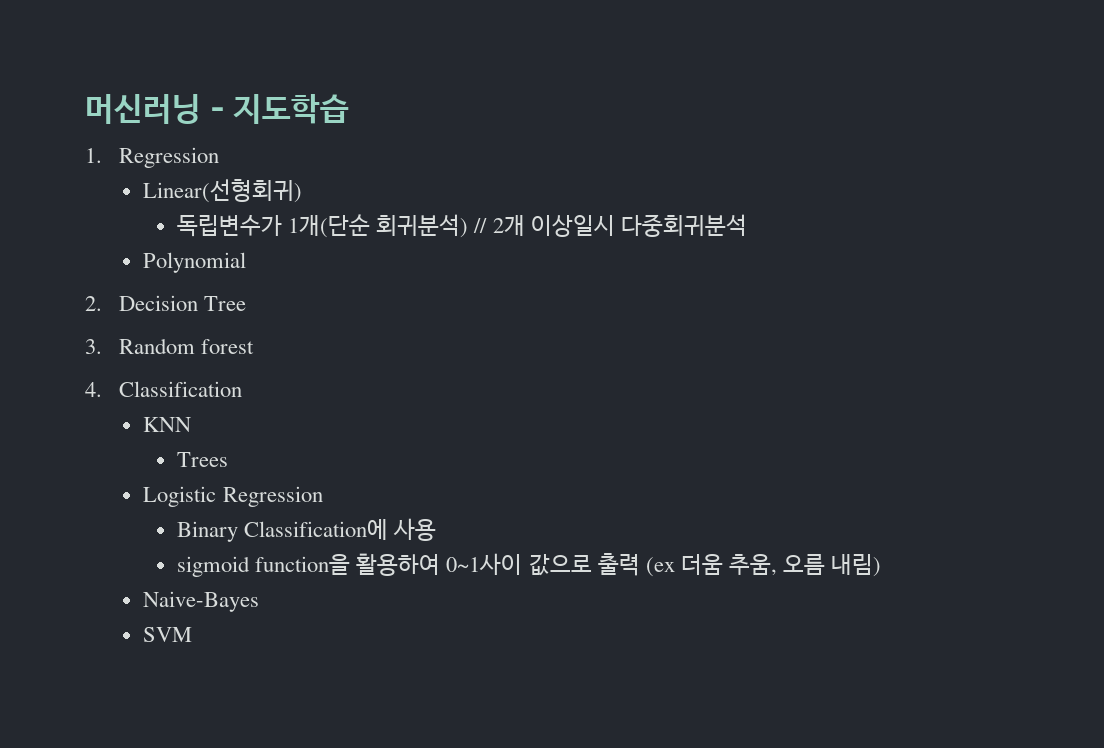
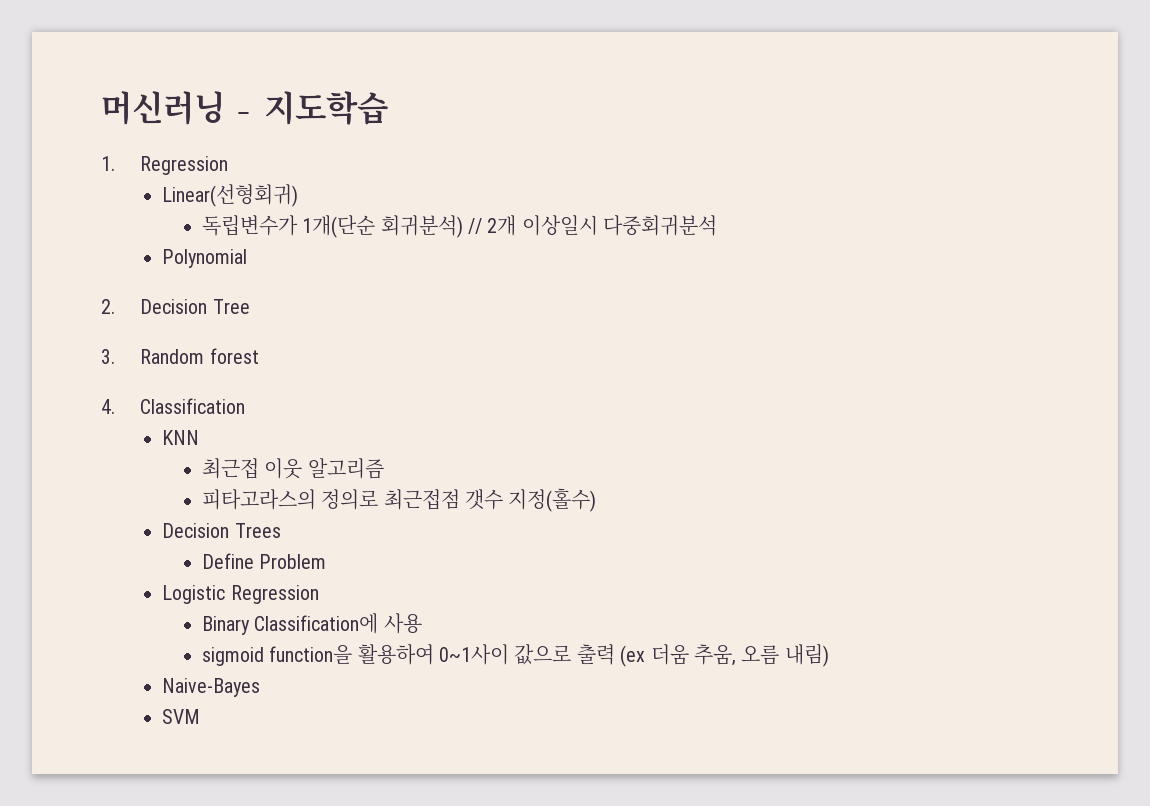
(192, 424) none -> [201,458,384,479] [201,488,597,512] [162,523,230,538] 최근접 이웃 알고리즘 // 피타고라스의 정의로 최근접점 갯수 지정(홀수) // Decision
(229, 459) none -> [201,553,327,569] // Define Problem

